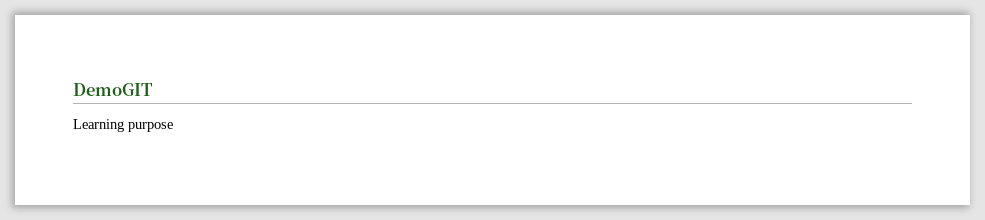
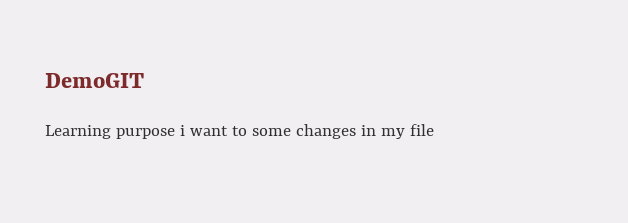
(173, 127) none -> [179,124,434,139] i want to some changes in my file

